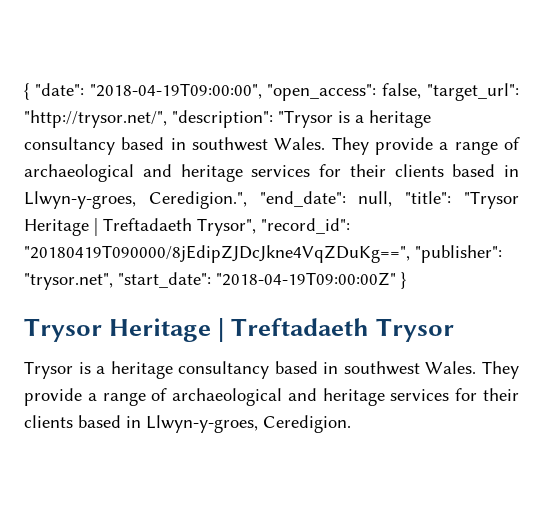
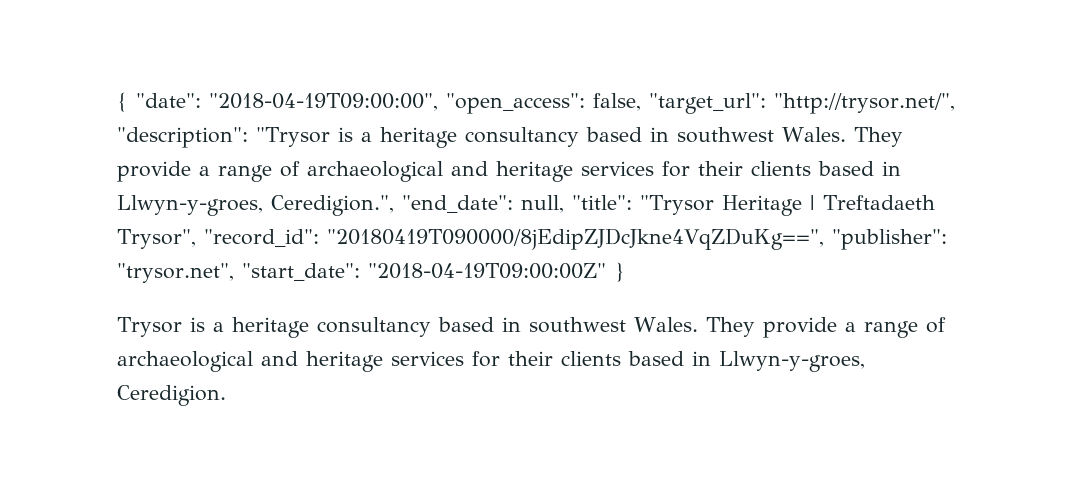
[24,318,455,342] // Trysor Heritage | Treftadaeth Trysor -> (625, 272) none

